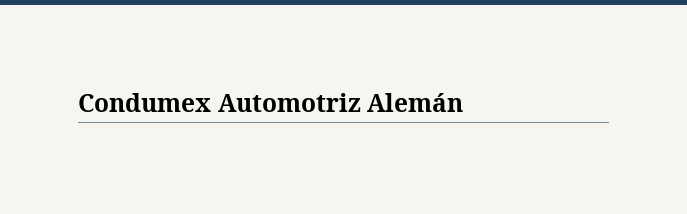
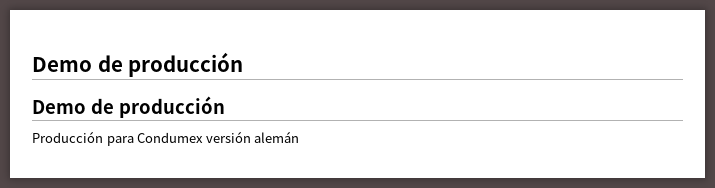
[78,93,464,112] Condumex Automotriz Alemán -> [32,52,244,77] [32,96,225,118] [32,131,300,146] Demo de producción // Demo de producción // Producción para Condumex versión alemán

